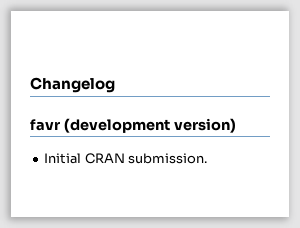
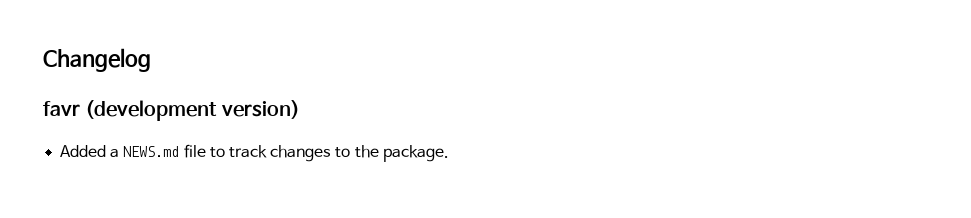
[44,153,208,164] Initial CRAN submission. -> [60,144,449,162] Added a NEWS.md file to track changes to the package.

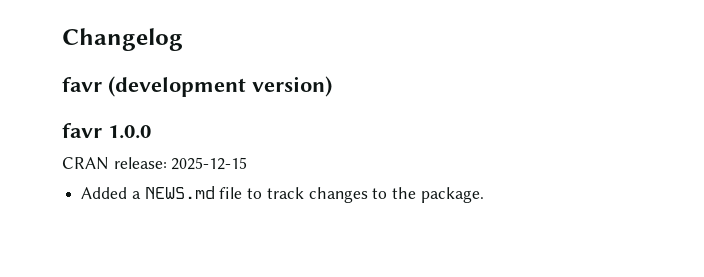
(300, 109) none -> [62,123,151,139] [62,157,248,170] // favr 1.0.0 // CRAN release: 2025-12-15

